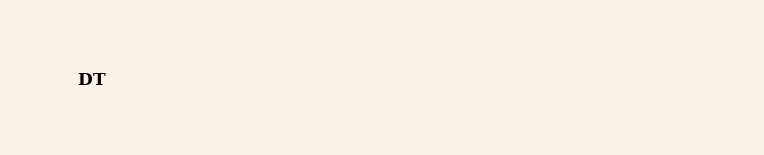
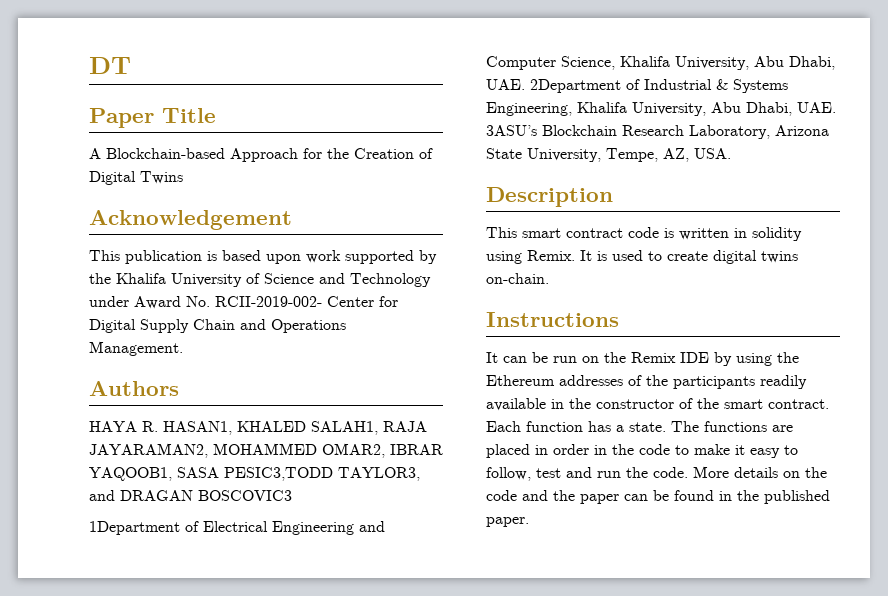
(106, 79) none -> [89,108,216,128] [89,148,433,162] [89,171,183,185] [89,210,292,230] [89,250,437,264] [89,273,431,287] [89,296,398,309] [89,319,346,333] [89,341,183,356] [89,381,179,396] [89,421,427,435] [89,443,443,458] [89,467,420,481] [89,490,292,501] [89,521,385,535] [486,56,835,70] [486,79,788,93] [486,102,836,116] [486,125,829,139] [486,148,731,162] [486,187,613,207] [486,227,802,241] [486,250,798,264] [486,273,549,284] [486,312,619,327] [486,352,799,366] [486,375,807,389] [486,398,829,411] [486,421,793,432] [486,444,798,458] [486,466,827,481] [486,490,830,504] [486,517,529,527] // Paper Title // A Blockchain-based Approach for the Creation of Digital Twins // Acknowledgement // This publication is based upon work supported by the Khalifa University of Science and Technology under Award No. RCII-2019-002- Center for Digital Supply Chain and Operations Management. // Authors // HAYA R. HASAN1, KHALED SALAH1, RAJA JAYARAMAN2, MOHAMMED OMAR2, IBRAR YAQOOB1, SASA PESIC3,TODD TAYLOR3, and DRAGAN BOSCOVIC3 // 1Department of Electrical Engineering and Computer Science, Khalifa University, Abu Dhabi, UAE. 2Department of Industrial & Systems Engineering, Khalifa University, Abu Dhabi, UAE. 3ASU’s Blockchain Research Laboratory, Arizona State University, Tempe, AZ, USA. // Description // This smart contract code is written in solidity using Remix. It is used to create digital twins on-chain. // Instructions // It can be run on the Remix IDE by using the Ethereum addresses of the participants readily available in the constructor of the smart contract. Each function has a state. The functions are placed in order in the code to make it easy to follow, test and run the code. More details on the code and the paper can be found in the published paper.

